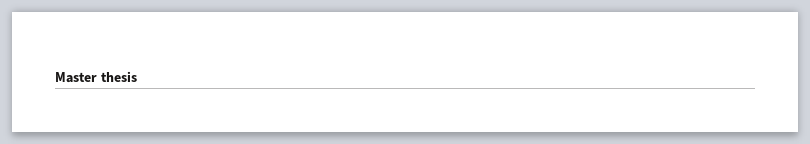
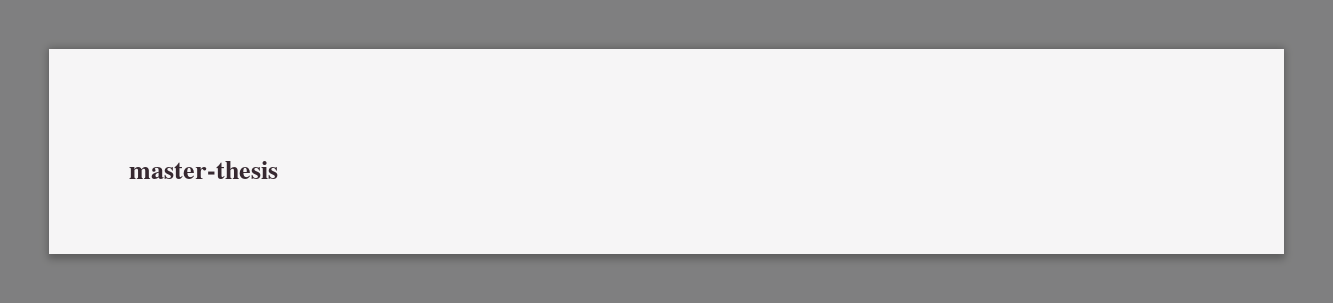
[55,71,137,83] Master thesis -> [129,161,278,179] master-thesis

